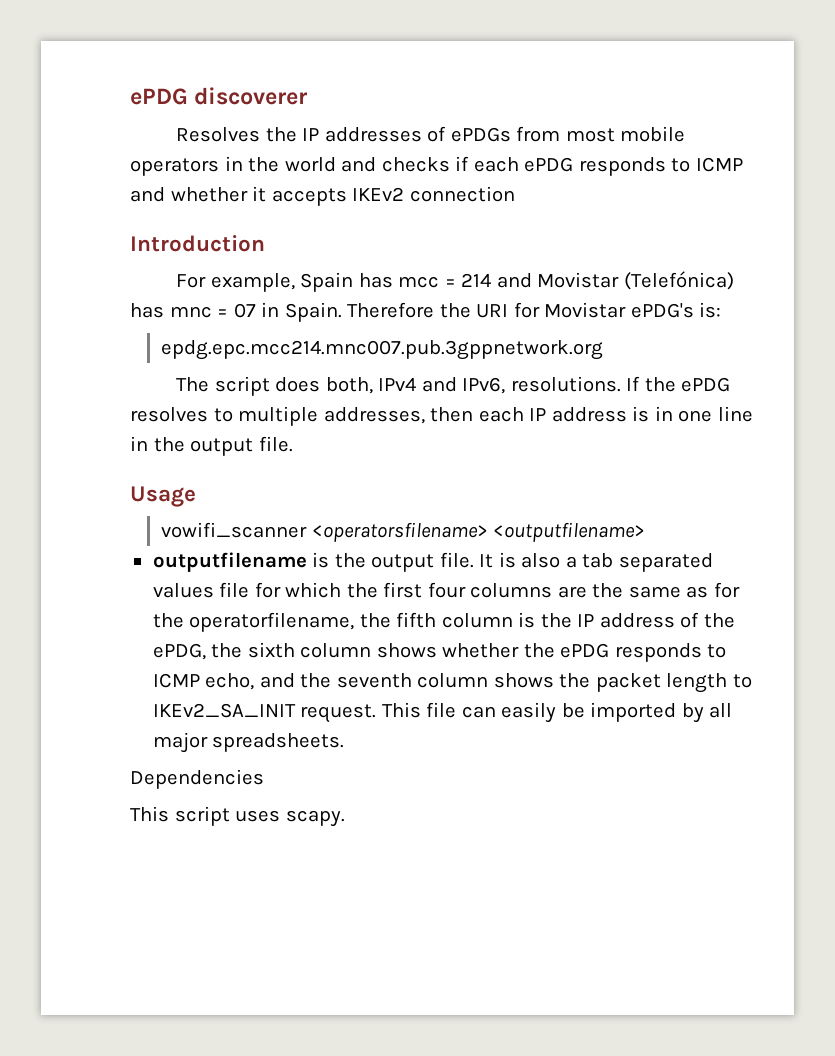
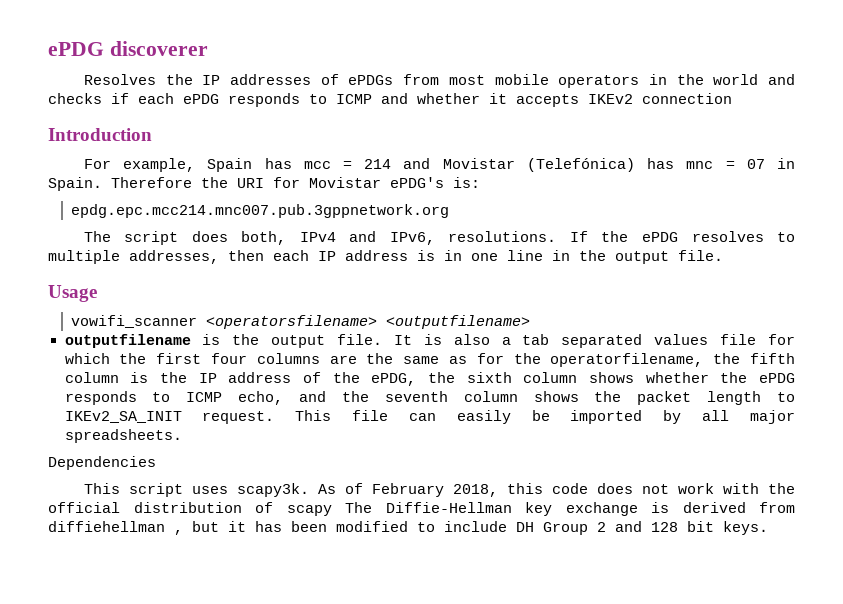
[285,810,345,827] scapy. -> [236,483,796,497] [48,502,795,516] [48,521,768,535] scapy3k. As of February 2018, this code does not work with the official distribution of scapy The Diffie-Hellman key exchange is derived from diffiehellman , but it has been modified to include DH Group 2 and 128 bit keys.

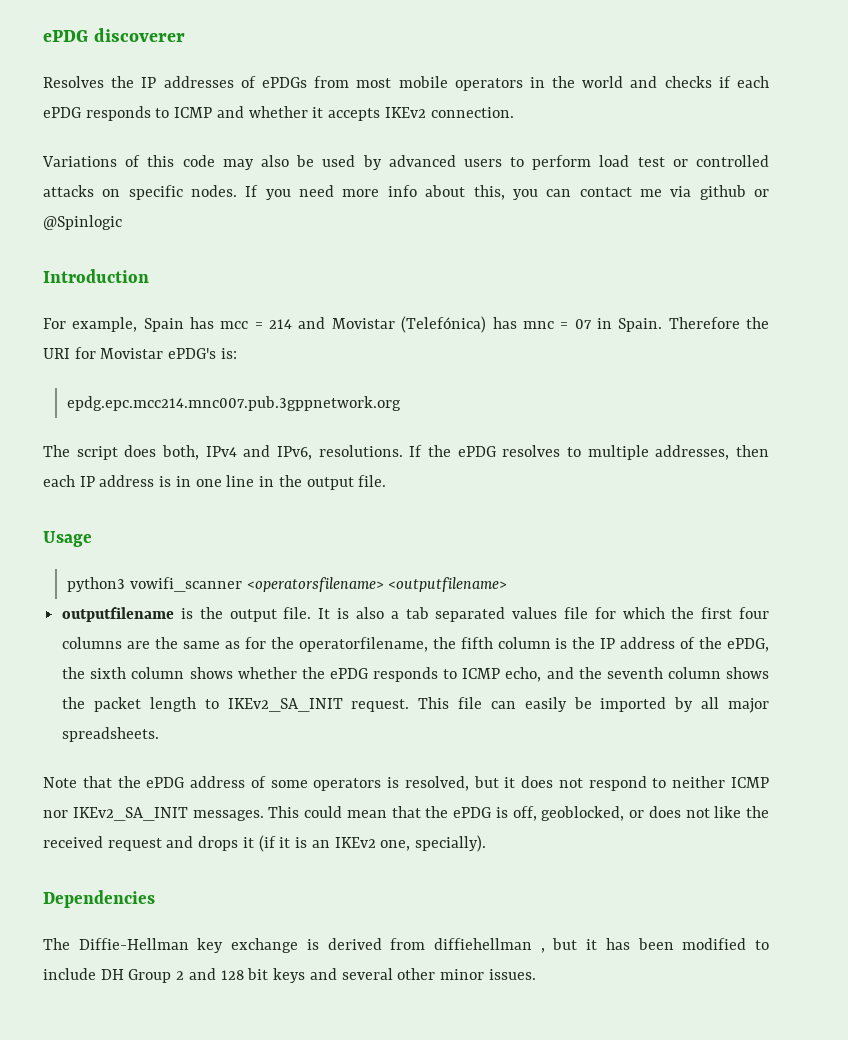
[642,93,732,104] connection -> [430,107,514,118] [42,155,769,170] [43,185,770,200] [43,215,122,230] connection. // Variations of this code may also be used by advanced users to perform load test or controlled attacks on specific nodes. If you need more info about this, you can contact me via github or @Spinlogic
(97, 293) none -> [67,577,126,592] python3
[48,456,156,470] [83,483,796,497] [48,502,332,516] Dependencies // This script uses scapy3k. As of February 2018, this code does not work with the official distribution of scapy -> [43,776,769,791] [43,806,769,821] [43,835,486,852] [43,890,155,908] Note that the ePDG address of some operators is resolved, but it does not respond to neither ICMP nor IKEv2_SA_INIT messages. This could mean that the ePDG is off, geoblocked, or does not like the received request and drops it (if it is an IKEv2 one, specially). // Dependencies //
[723,521,768,535] keys. -> [273,968,536,983] keys and several other minor issues.

